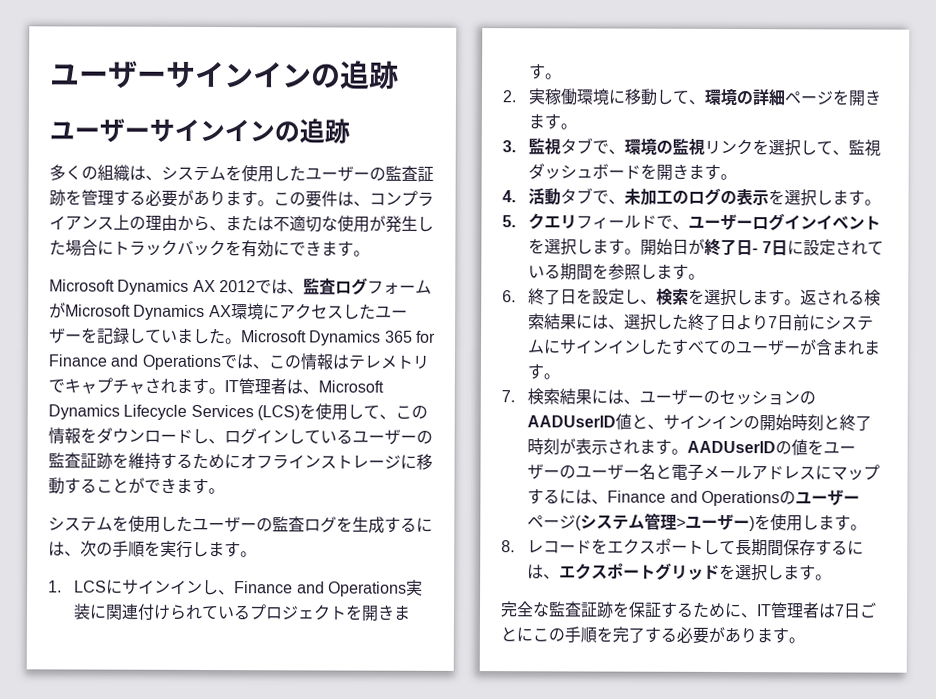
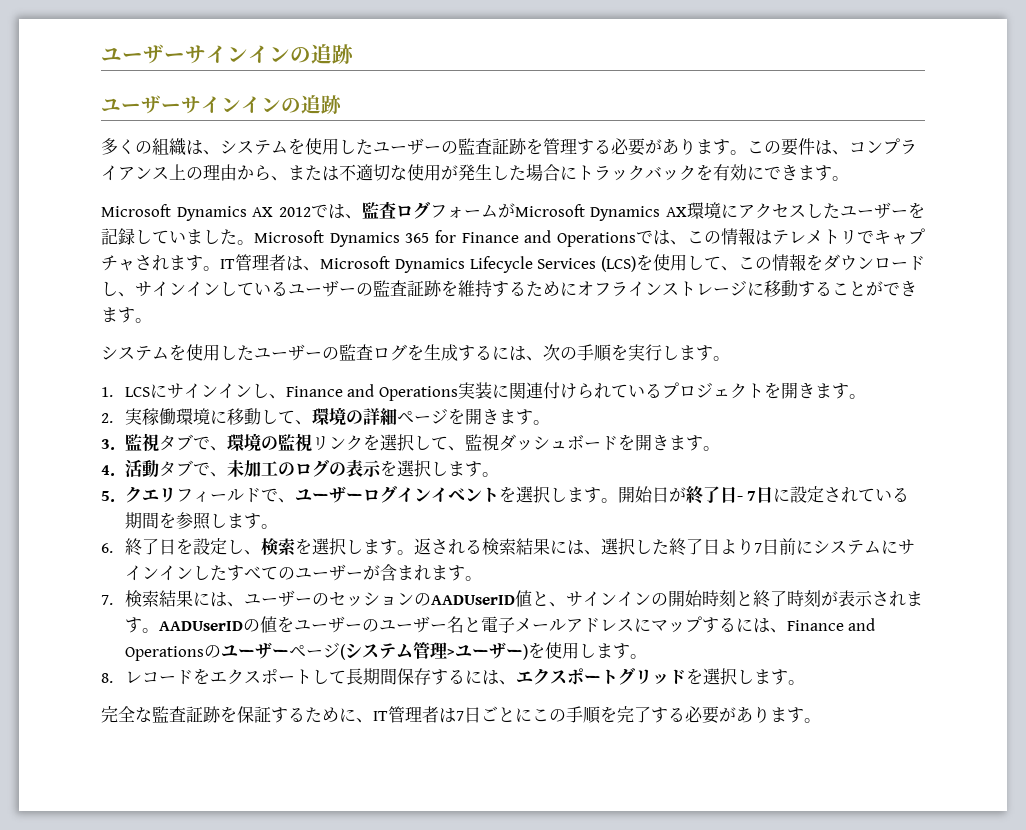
[224,428,257,445] ログ -> [135,281,186,297] サイン

